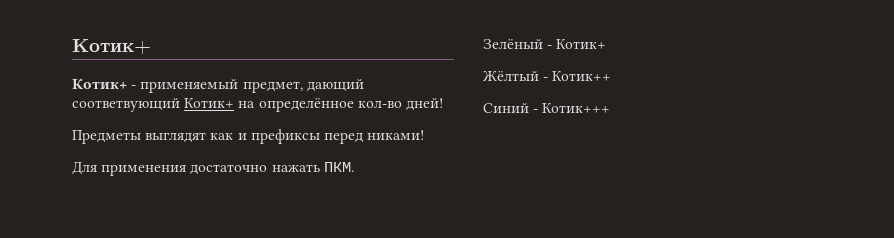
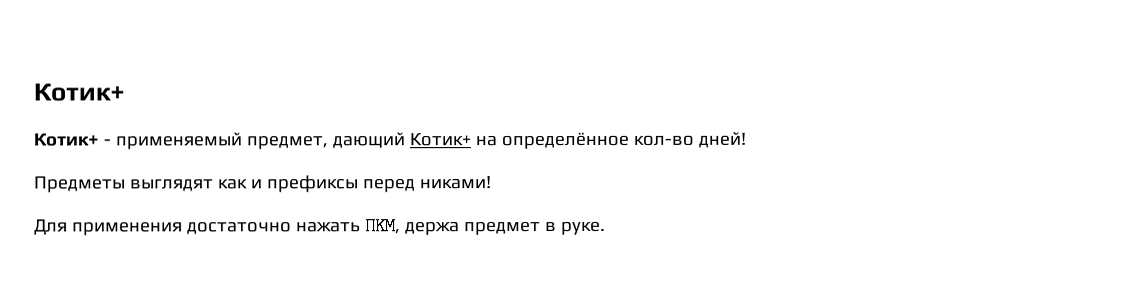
[72,98,180,112] соответвующий -> (405, 140) none
[323,162,354,172] [483,39,607,49] [483,71,612,81] [483,103,611,113] ПКМ. // Зелёный - Котик+ // Жёлтый - Котик++ // Синий - Котик+++ -> [364,218,606,236] ПКМ, держа предмет в руке.

